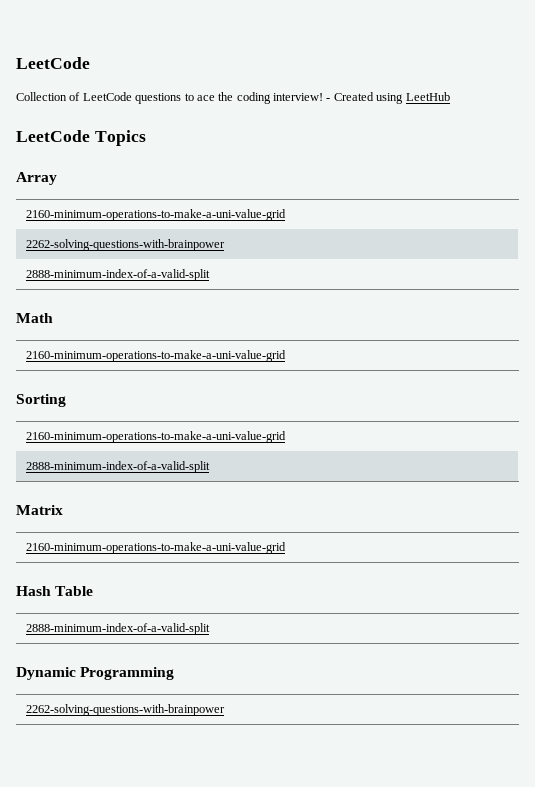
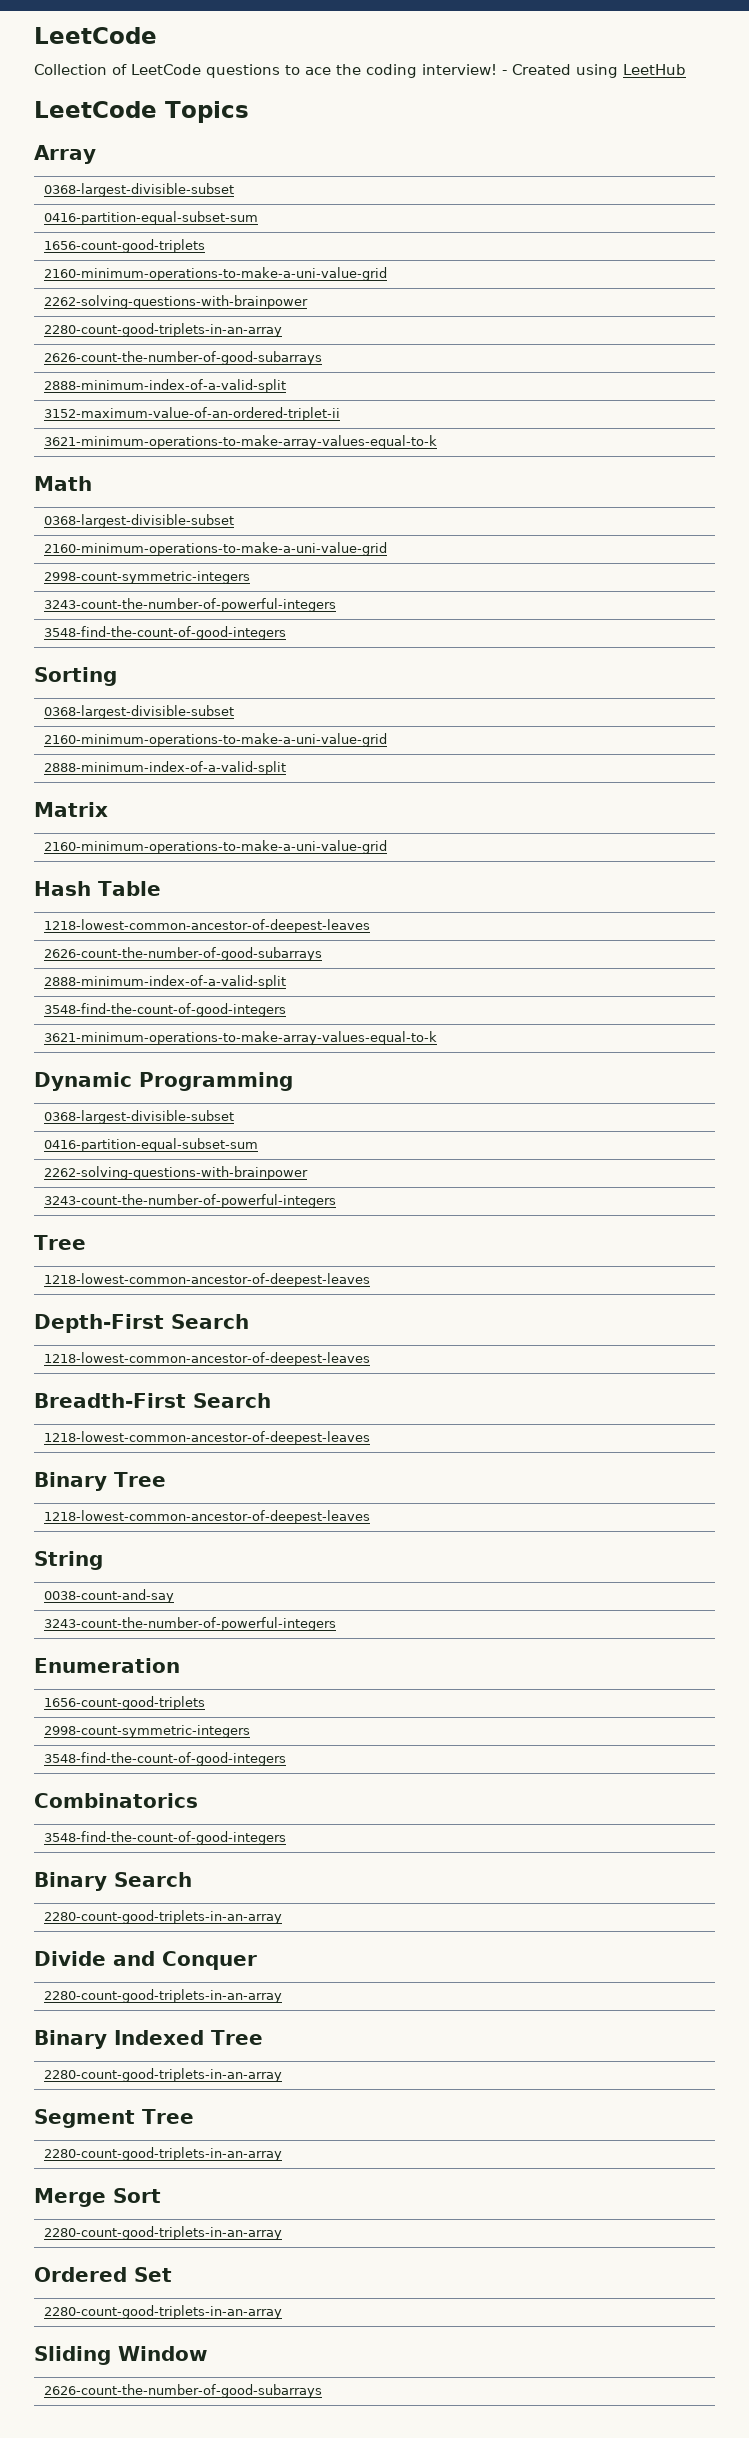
(57, 178) none -> [43,183,234,197] [43,211,258,225] [43,239,205,253] // 0368-largest-divisible-subset // 0416-partition-equal-subset-sum // 1656-count-good-triplets
[25,269,210,281] // 2888-minimum-index-of-a-valid-split -> [43,323,282,337] [43,351,322,365] [43,379,286,393] [43,407,340,421] [43,435,437,449] // 2280-count-good-triplets-in-an-array // 2626-count-the-number-of-good-subarrays // 2888-minimum-index-of-a-valid-split // 3152-maximum-value-of-an-ordered-triplet-ii // 3621-minimum-operations-to-make-array-values-equal-to-k
[25,350,286,362] // 2160-minimum-operations-to-make-a-uni-value-grid -> [43,514,234,528] [43,542,387,556] [43,571,250,584] [43,598,336,612] [43,626,286,640] // 0368-largest-divisible-subset // 2160-minimum-operations-to-make-a-uni-value-grid // 2998-count-symmetric-integers // 3243-count-the-number-of-powerful-integers // 3548-find-the-count-of-good-integers
(66, 400) none -> [43,705,234,719] // 0368-largest-divisible-subset
[25,623,210,635] // 2888-minimum-index-of-a-valid-split -> [43,919,370,933] [43,947,322,961] [43,975,286,989] [43,1003,286,1017] [43,1031,437,1045] // 1218-lowest-common-ancestor-of-deepest-leaves // 2626-count-the-number-of-good-subarrays // 2888-minimum-index-of-a-valid-split // 3548-find-the-count-of-good-integers // 3621-minimum-operations-to-make-array-values-equal-to-k
[25,704,225,716] // 2262-solving-questions-with-brainpower -> [43,1110,234,1124] [43,1138,258,1152] [43,1166,308,1180] [43,1194,336,1208] [34,1235,86,1250] [43,1273,370,1287] [34,1314,249,1333] [43,1352,370,1366] [34,1393,271,1408] [43,1431,370,1445] [34,1472,166,1491] [43,1510,370,1524] [34,1551,103,1570] [43,1589,174,1603] [43,1617,336,1631] [34,1658,180,1673] [43,1696,205,1710] [43,1725,250,1738] [43,1752,286,1766] [34,1793,198,1808] [43,1831,286,1845] [34,1872,192,1891] [43,1910,282,1924] [34,1951,257,1970] [43,1989,282,2003] [34,2030,263,2049] [43,2068,282,2082] [34,2109,194,2128] [43,2147,282,2161] [34,2188,161,2207] [43,2226,282,2240] [34,2267,172,2282] [43,2305,282,2319] [34,2346,207,2365] [43,2384,322,2398] // 0368-largest-divisible-subset // 0416-partition-equal-subset-sum // 2262-solving-questions-with-brainpower // 3243-count-the-number-of-powerful-integers // Tree // 1218-lowest-common-ancestor-of-deepest-leaves // Depth-First Search // 1218-lowest-common-ancestor-of-deepest-leaves // Breadth-First Search // 1218-lowest-common-ancestor-of-deepest-leaves // Binary Tree // 1218-lowest-common-ancestor-of-deepest-leaves // String // 0038-count-and-say // 3243-count-the-number-of-powerful-integers // Enumeration // 1656-count-good-triplets // 2998-count-symmetric-integers // 3548-find-the-count-of-good-integers // Combinatorics // 3548-find-the-count-of-good-integers // Binary Search // 2280-count-good-triplets-in-an-array // Divide and Conquer // 2280-count-good-triplets-in-an-array // Binary Indexed Tree // 2280-count-good-triplets-in-an-array // Segment Tree // 2280-count-good-triplets-in-an-array // Merge Sort // 2280-count-good-triplets-in-an-array // Ordered Set // 2280-count-good-triplets-in-an-array // Sliding Window // 2626-count-the-number-of-good-subarrays

